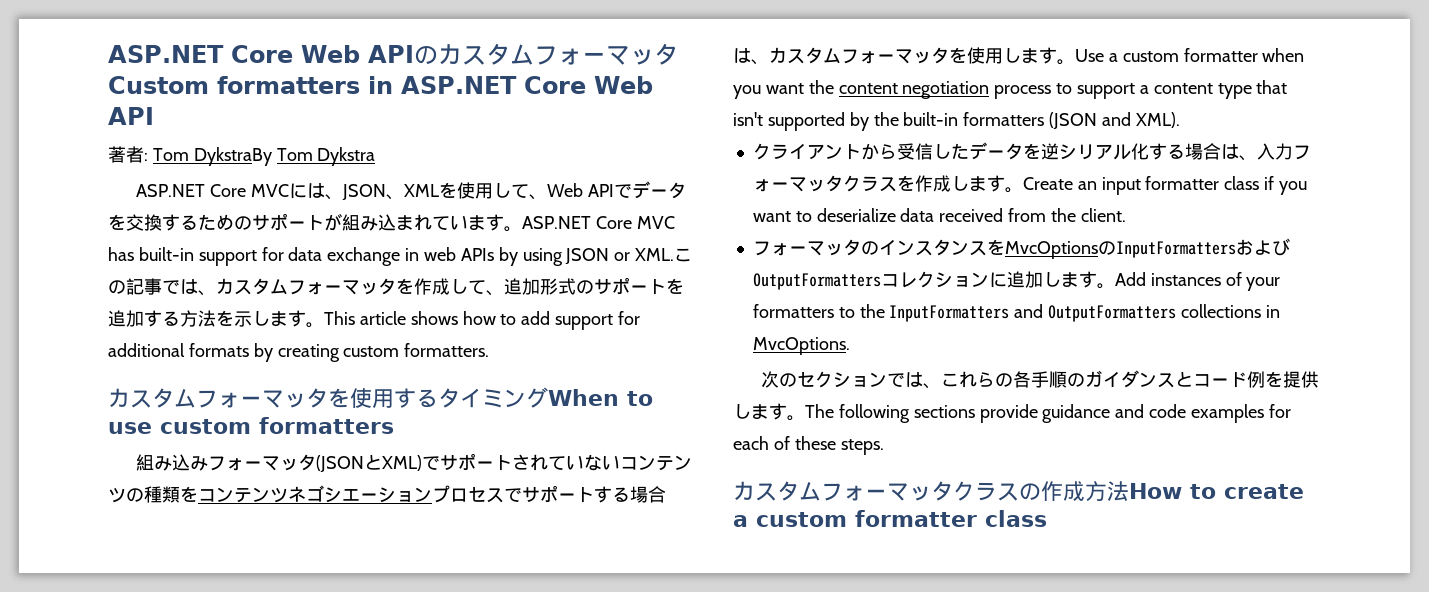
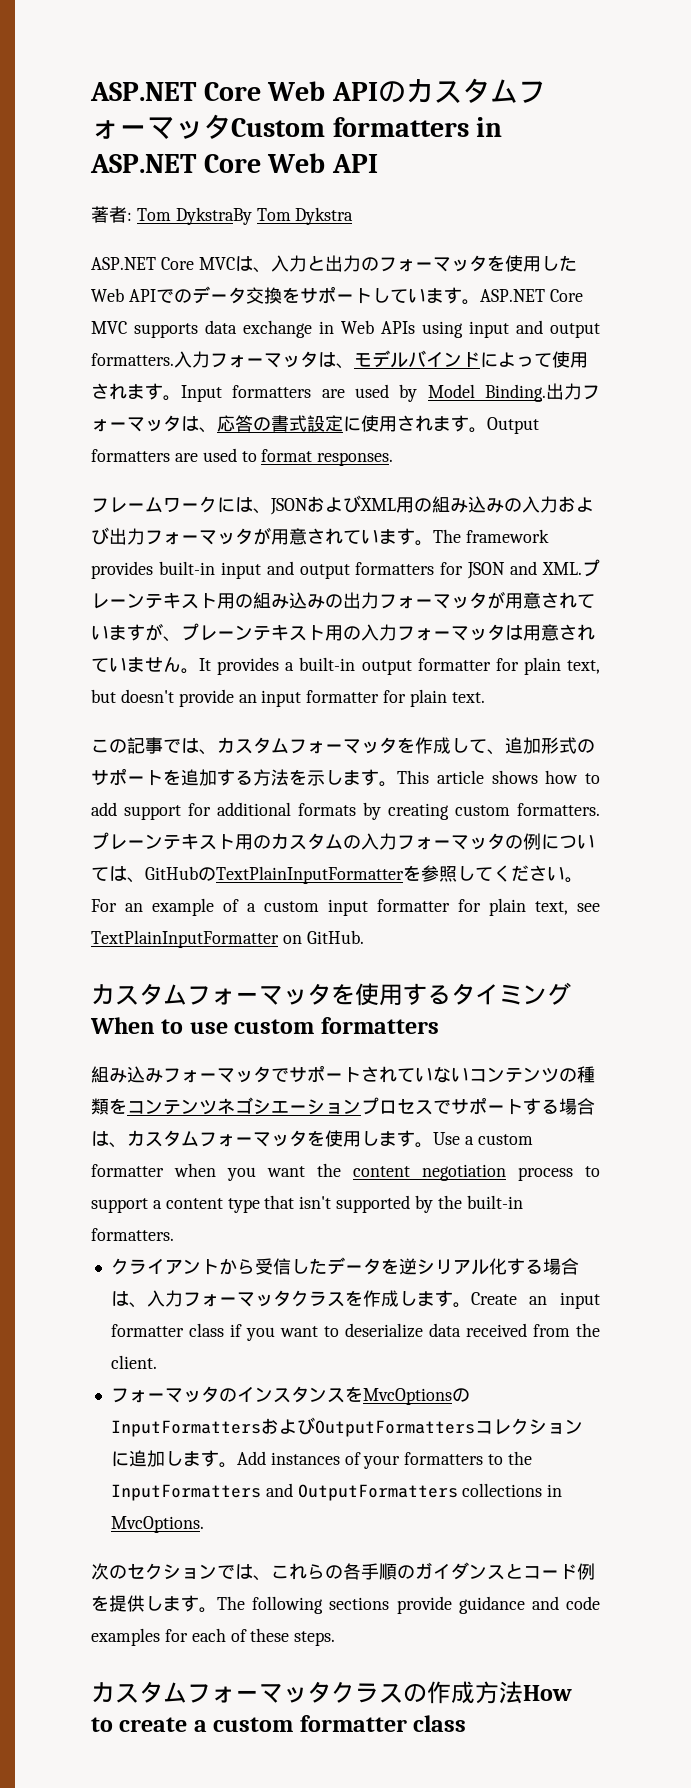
[288,182,547,201] には、JSON、XMLを使用して、 -> [234,255,577,273] は、入力と出力のフォーマッタを使用した
[631,181,686,199] [108,213,432,231] データを交換するためのサポートが組み込まれ -> [173,286,390,304] のデータ交換をサポートし
[108,247,675,266] has built-in support for data exchange in web APIs by using JSON or XML. -> [134,320,600,338] [91,350,588,369] [91,383,600,402] [91,415,539,434] [91,448,394,466] [91,495,594,515] [91,527,549,546] [91,559,601,579] [91,591,595,609] [91,623,595,642] [91,657,600,675] [91,689,485,707] supports data exchange in Web APIs using input and output formatters.入力フォーマッタは、モデルバインドによって使用されます。Input formatters are used by Model Binding.出力フォーマッタは、応答の書式設定に使用されます。Output formatters are used to format responses. // フレームワークには、JSONおよびXML用の組み込みの入力および出力フォーマッタが用意されています。The framework provides built-in input and output formatters for JSON and XML.プレーンテキスト用の組み込みの出力フォーマッタが用意されていますが、プレーンテキスト用の入力フォーマッタは用意されていません。It provides a built-in output formatter for plain text, but doesn't provide an input formatter for plain text. //
(490, 350) none -> [91,832,595,850] [91,865,583,884] [91,898,600,916] [91,930,364,948] プレーンテキスト用のカスタムの入力フォーマッタの例については、GitHubのTextPlainInputFormatterを参照してください。For an example of a custom input formatter for plain text, see TextPlainInputFormatter on GitHub.
[316,454,423,473] (JSONとXML) -> (271, 1074) none
[963,112,1180,130] formatters (JSON and XML). -> [91,1228,174,1241] formatters.

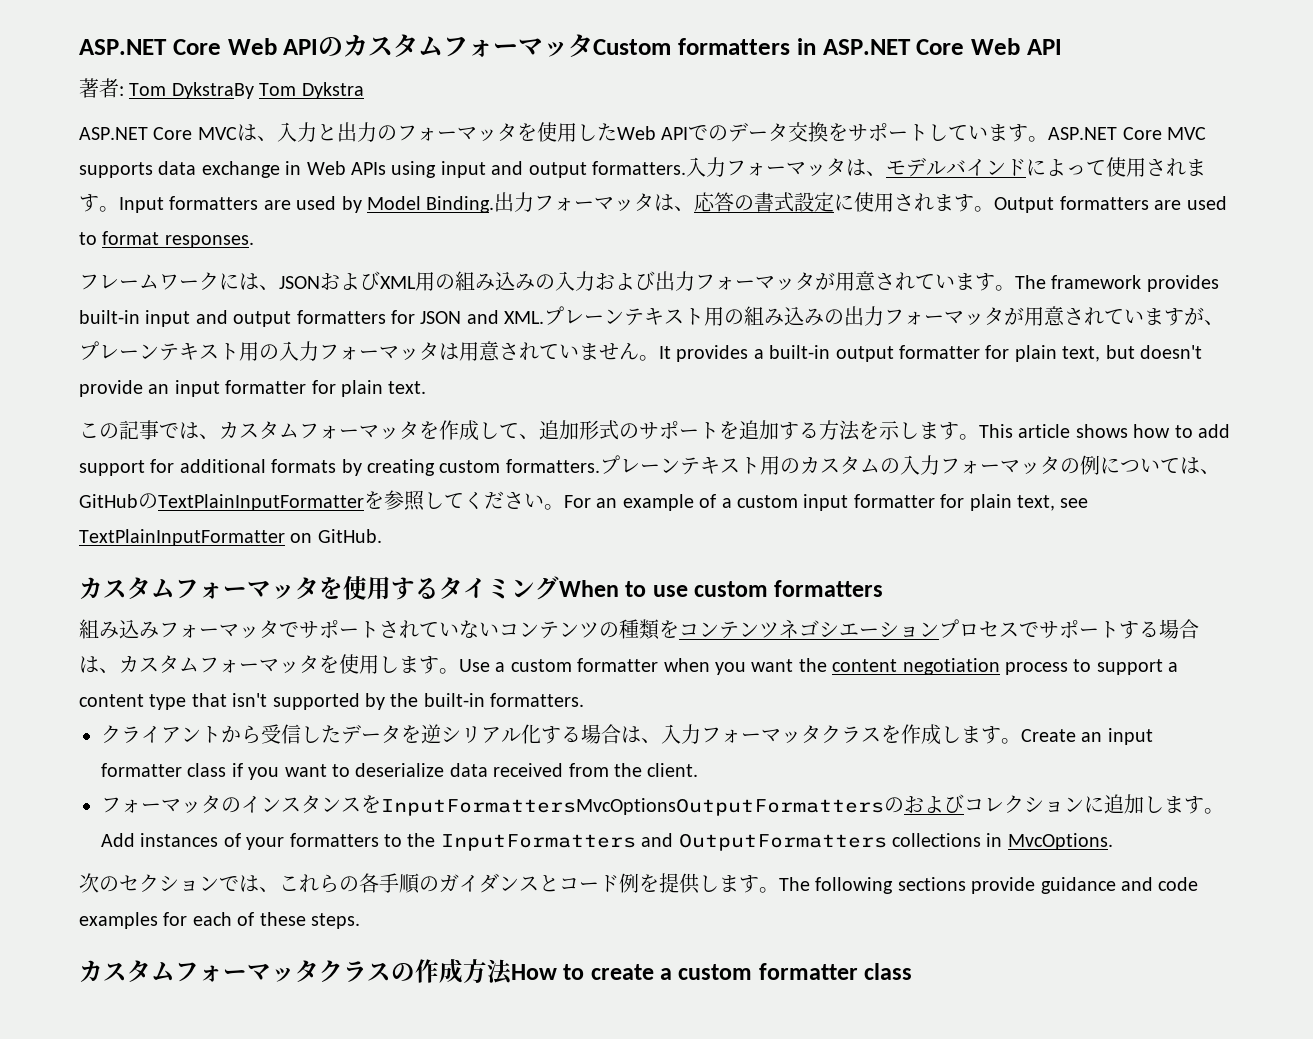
[362,1388,470,1405] [110,1417,475,1437] MvcOptionsのInputFormattersおよびOutputFormatters -> [381,794,964,816] InputFormattersMvcOptionsOutputFormattersのおよび

